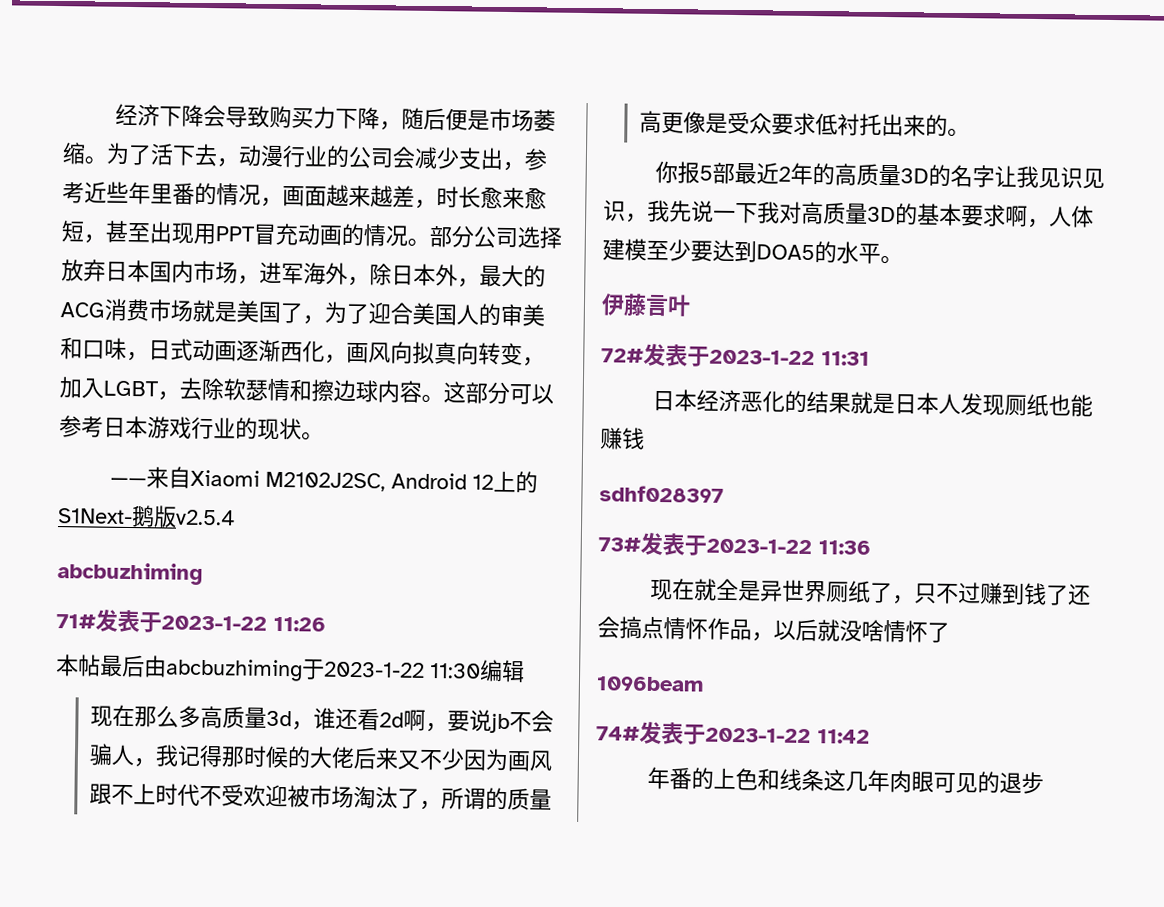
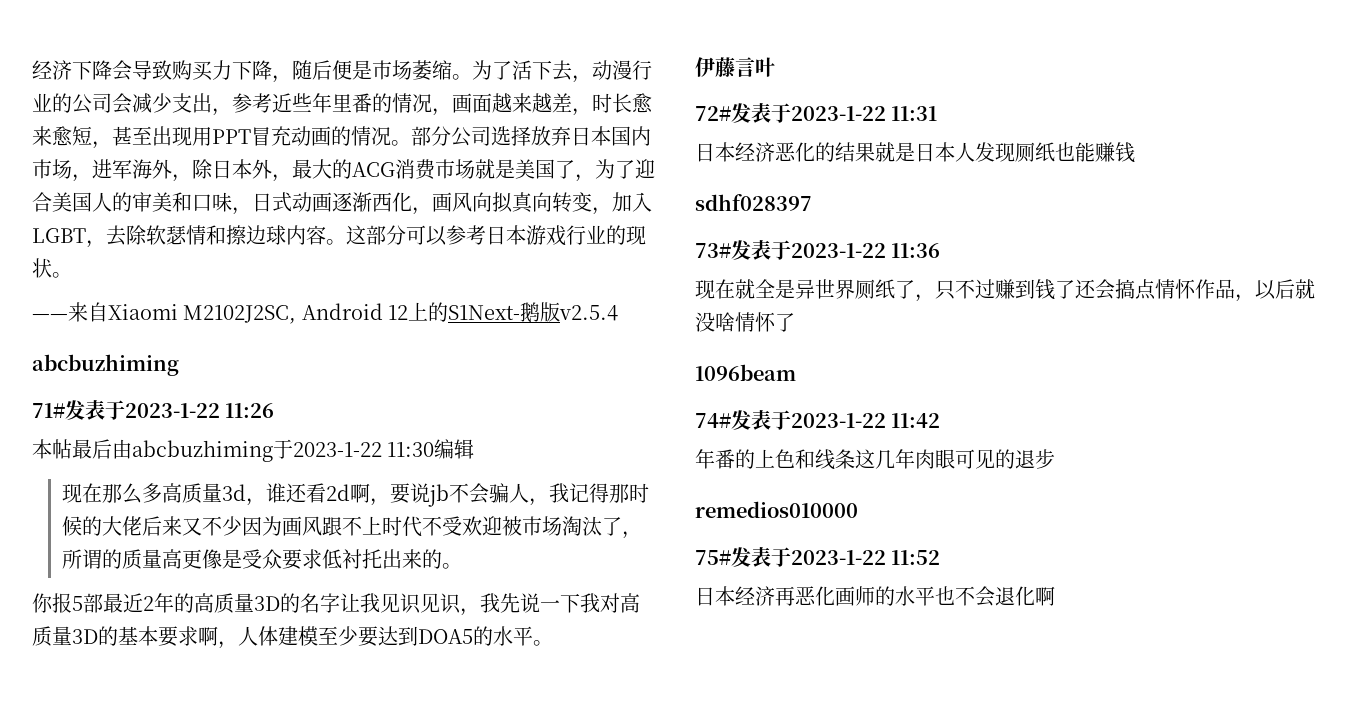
(1045, 783) none -> [695,501,858,518] [695,547,941,567] [695,586,1055,607] // remedios010000 // 75#发表于2023-1-22 11:52 // 日本经济再恶化画师的水平也不会退化啊

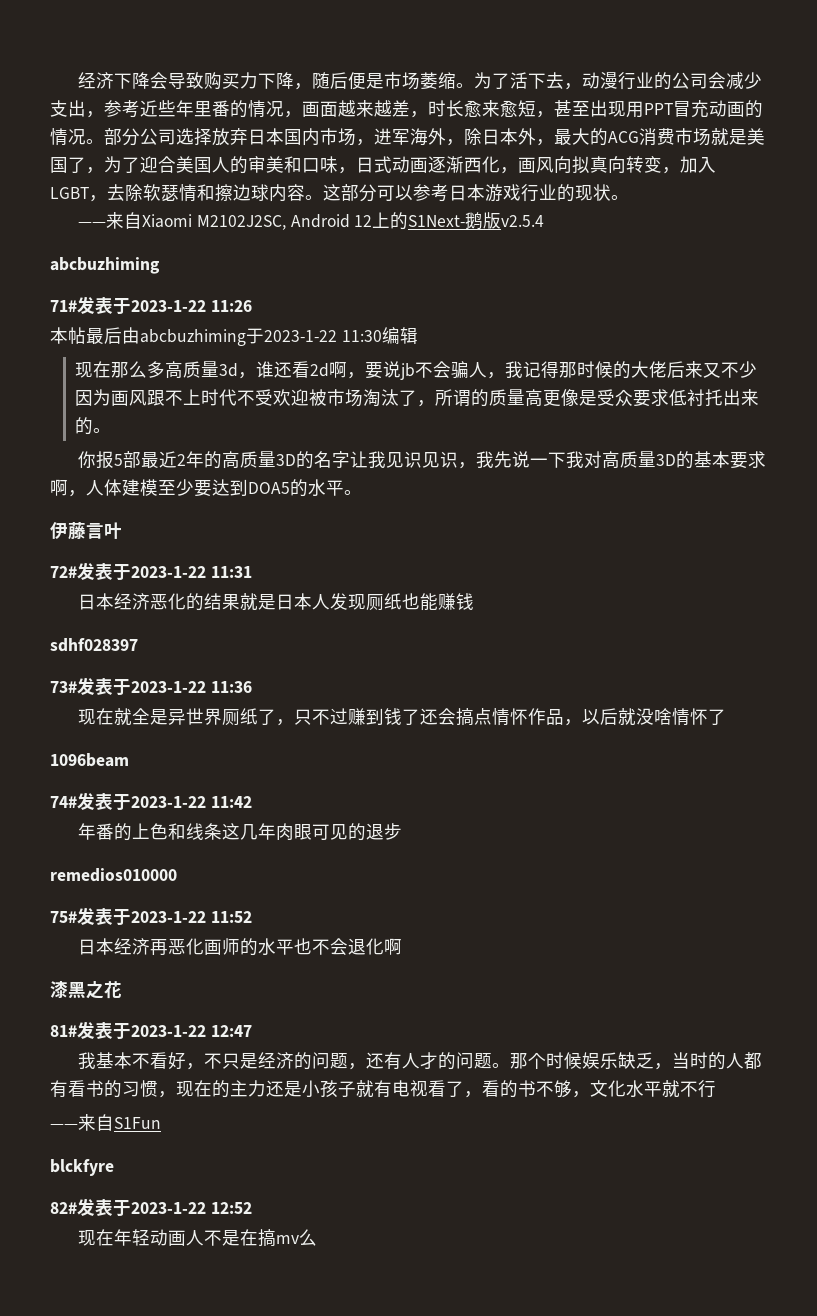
(1055, 596) none -> [50,981,122,999] [50,1021,252,1039] [78,1052,763,1070] [50,1080,716,1098] [50,1114,161,1131] [50,1159,114,1176] [50,1198,252,1216] [78,1229,318,1247] // 漆黑之花 // 81#发表于2023-1-22 12:47 // 我基本不看好，不只是经济的问题，还有人才的问题。那个时候娱乐缺乏，当时的人都有看书的习惯，现在的主力还是小孩子就有电视看了，看的书不够，文化水平就不行 // ——来自S1Fun // blckfyre // 82#发表于2023-1-22 12:52 // 现在年轻动画人不是在搞mv么

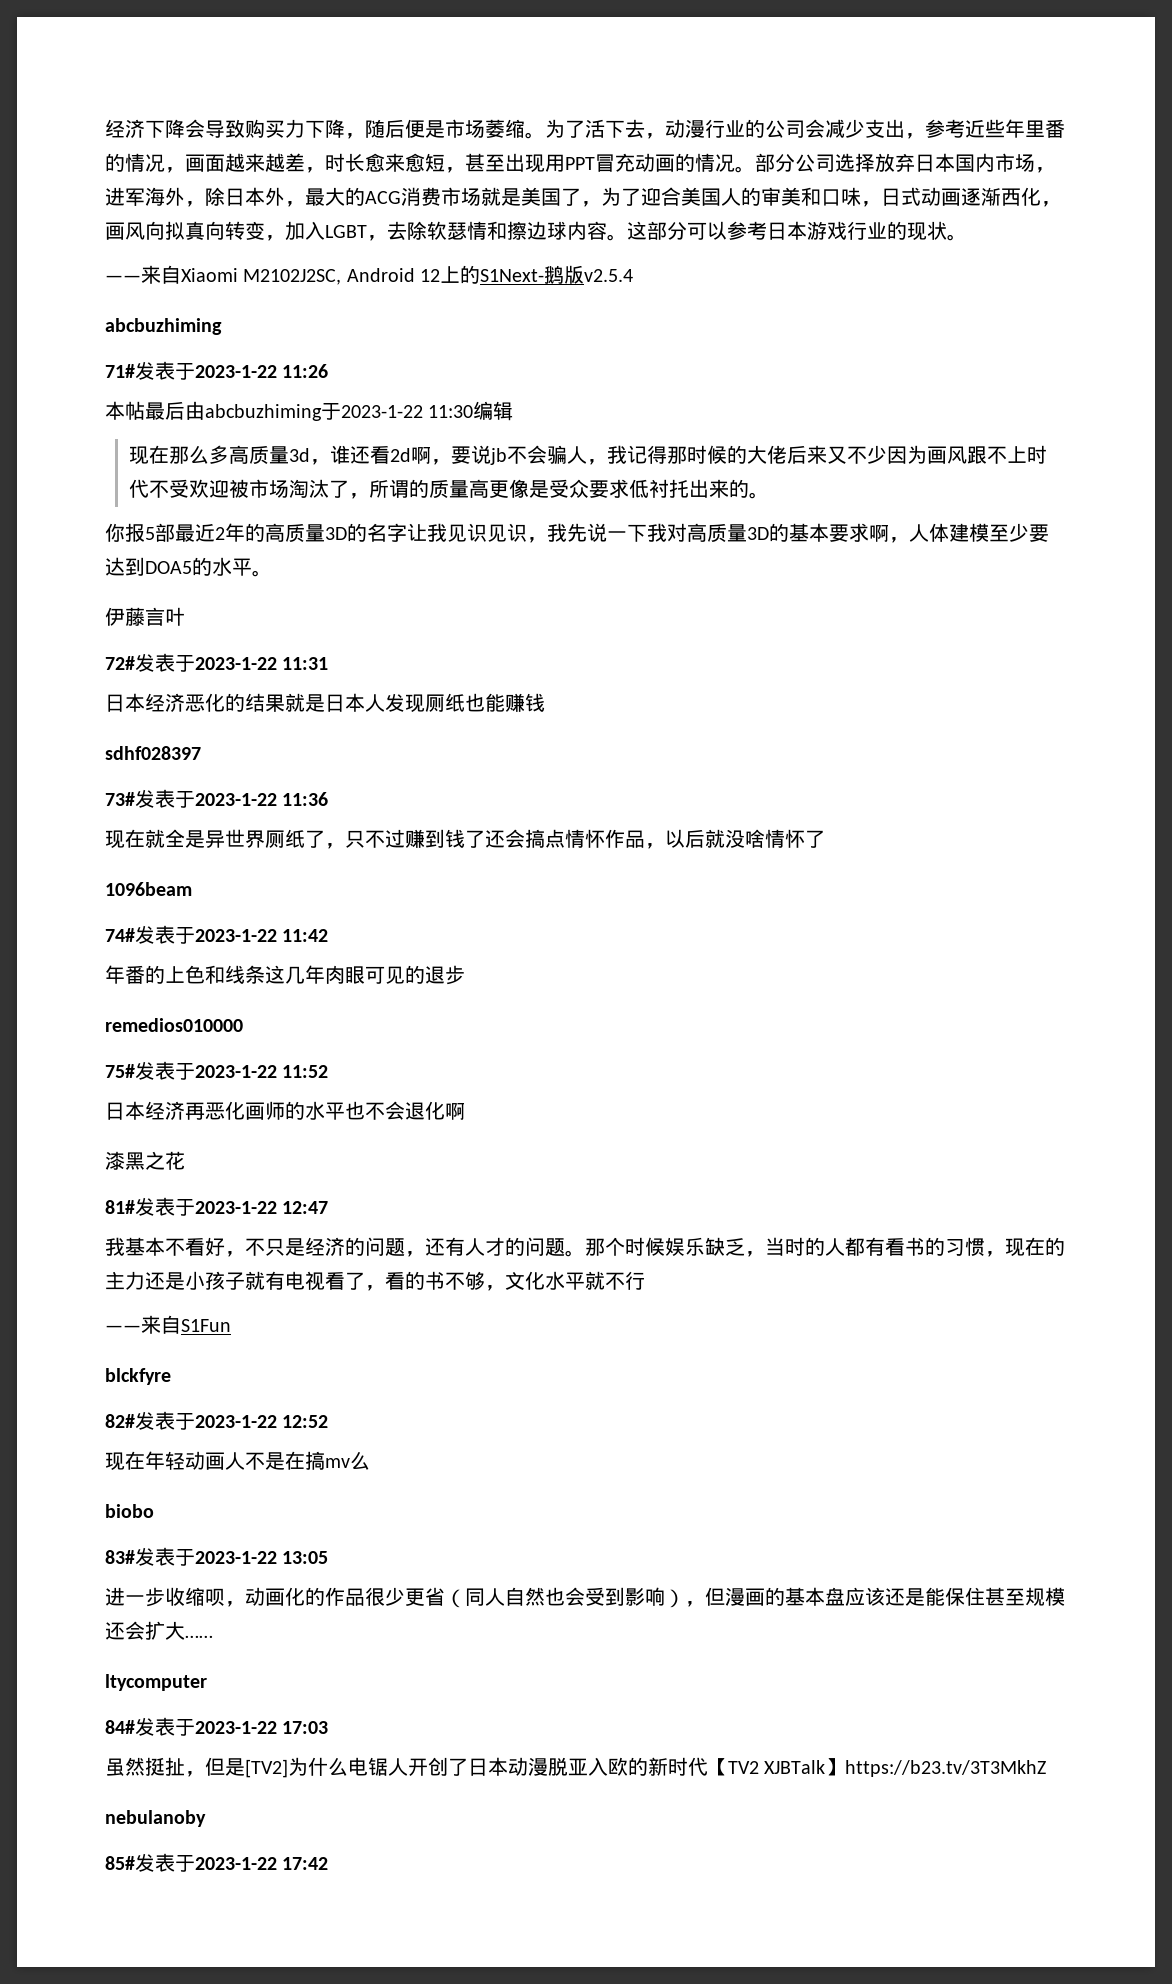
(318, 1237) none -> [105,1504,154,1518] [105,1547,329,1566] [105,1587,1065,1608] [105,1621,213,1640] [105,1674,207,1691] [105,1717,329,1736] [105,1757,1047,1778] [105,1810,206,1827] [105,1853,329,1872] // biobo // 83#发表于2023-1-22 13:05 // 进一步收缩呗，动画化的作品很少更省（同人自然也会受到影响），但漫画的基本盘应该还是能保住甚至规模还会扩大…… // ltycomputer // 84#发表于2023-1-22 17:03 // 虽然挺扯，但是[TV2]为什么电锯人开创了日本动漫脱亚入欧的新时代【TV2 XJBTalk】https://b23.tv/3T3MkhZ // nebulanoby // 85#发表于2023-1-22 17:42

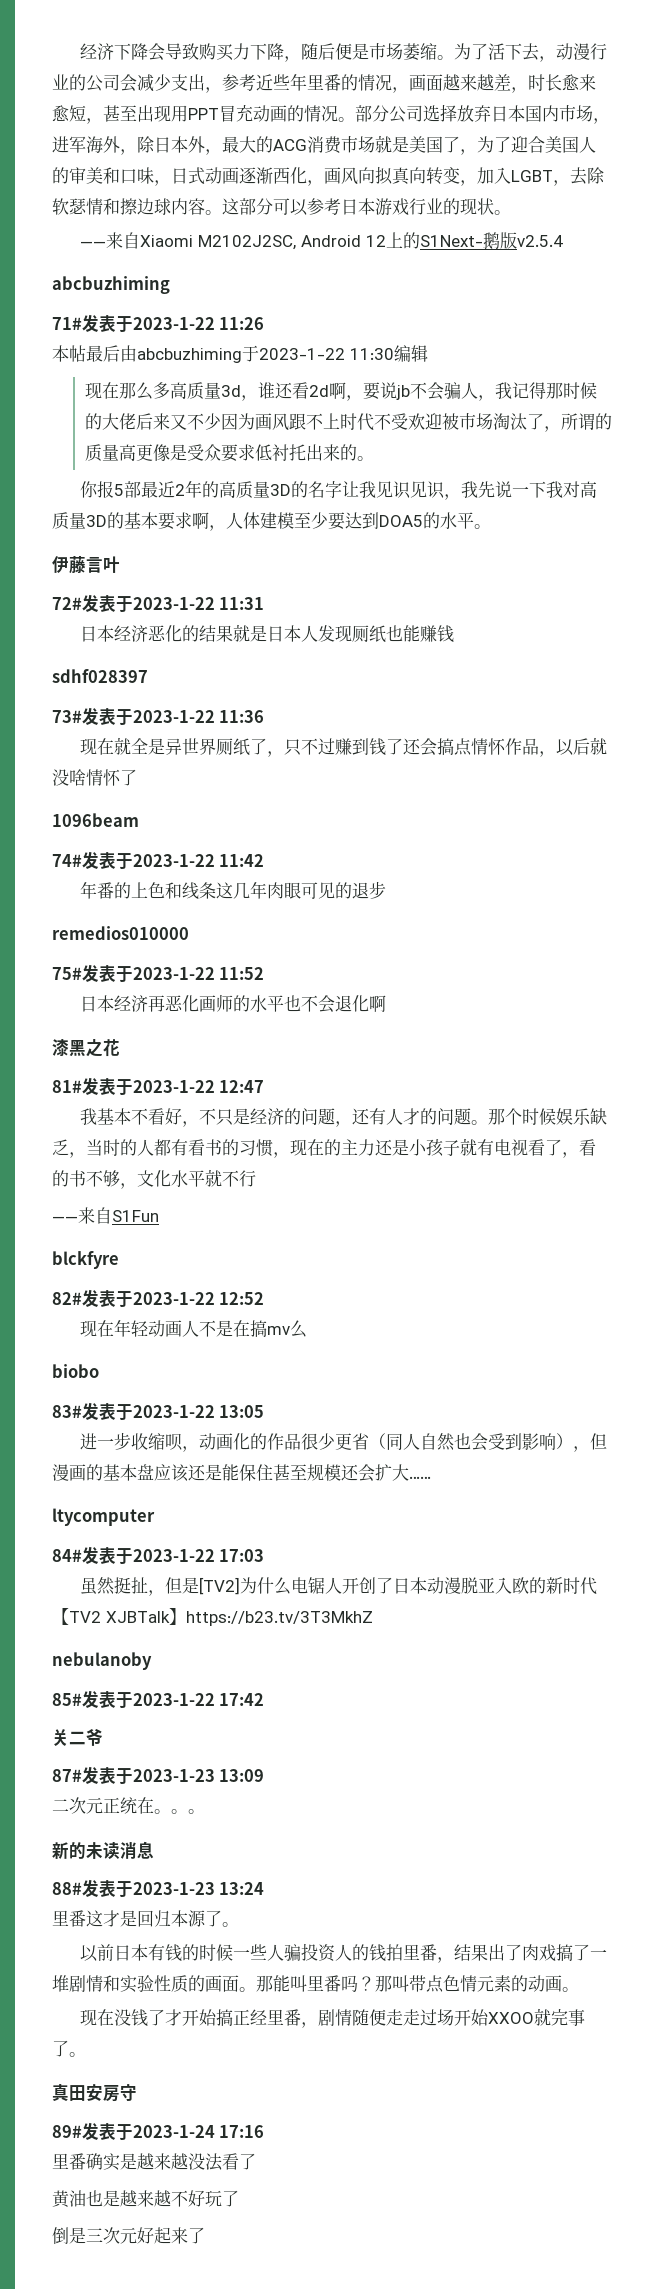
(329, 1863) none -> [52,1728,103,1746] [52,1766,265,1784] [52,1797,205,1814] [52,1841,154,1860] [52,1879,265,1897] [52,1910,239,1927] [80,1943,608,1963] [52,1975,579,1993] [80,2008,586,2028] [52,2040,86,2057] [52,2084,137,2102] [52,2122,265,2140] [52,2153,256,2171] [52,2190,239,2208] [52,2227,205,2245] // 关二爷 // 87#发表于2023-1-23 13:09 // 二次元正统在。。。 // 新的未读消息 // 88#发表于2023-1-23 13:24 // 里番这才是回归本源了。 // 以前日本有钱的时候一些人骗投资人的钱拍里番，结果出了肉戏搞了一堆剧情和实验性质的画面。那能叫里番吗？那叫带点色情元素的动画。 // 现在没钱了才开始搞正经里番，剧情随便走走过场开始XXOO就完事了。 // 真田安房守 // 89#发表于2023-1-24 17:16 // 里番确实是越来越没法看了 // 黄油也是越来越不好玩了 // 倒是三次元好起来了

